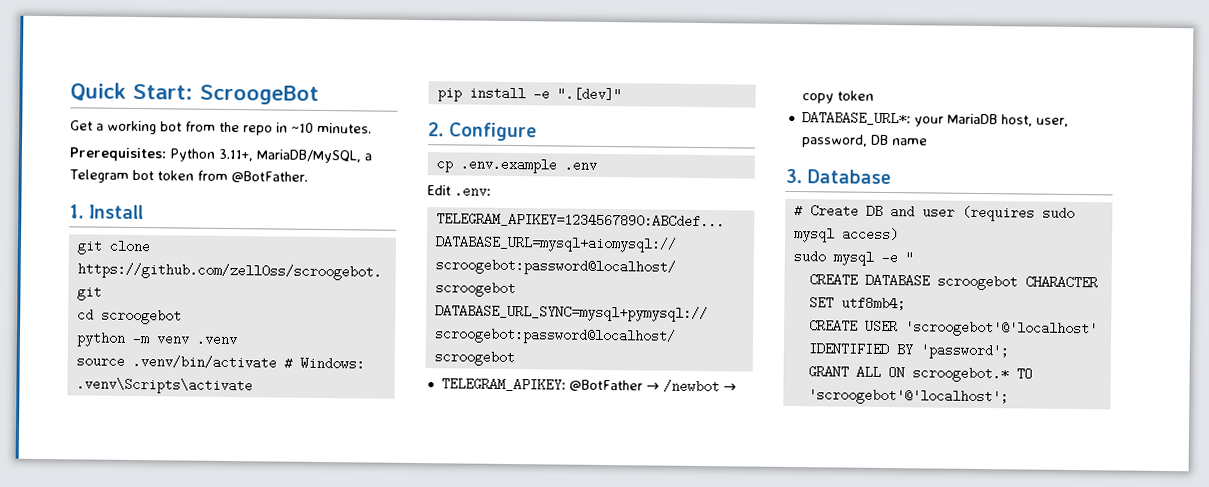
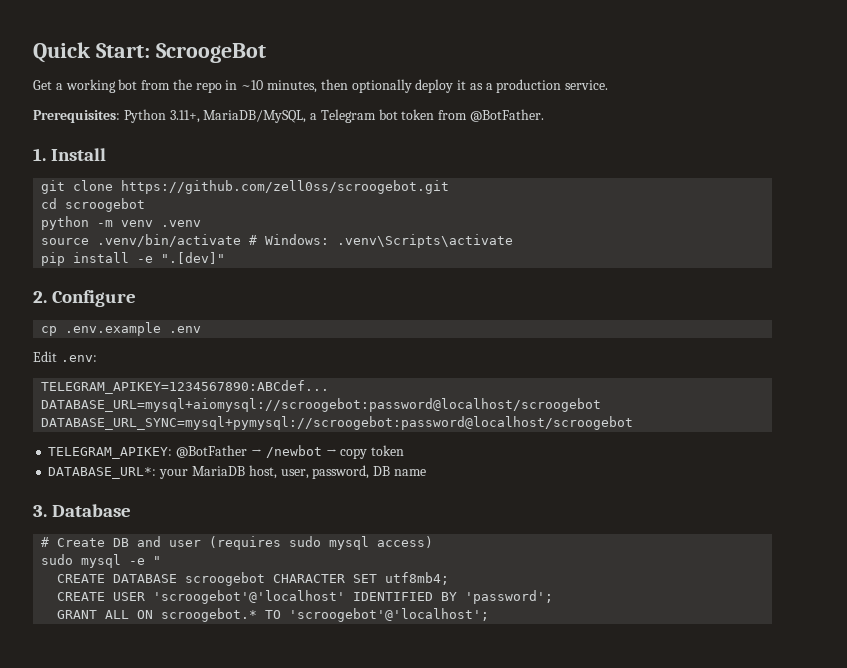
[317,122,372,134] minutes. -> [267,79,609,93] minutes, then optionally deploy it as a production service.

